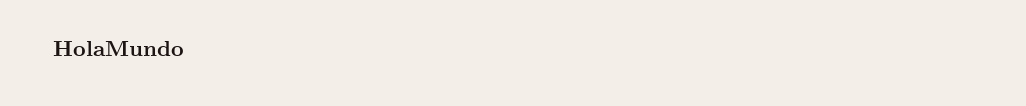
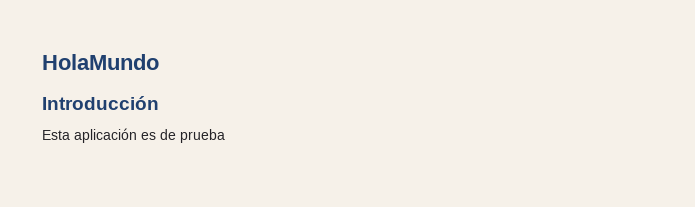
(184, 48) none -> [42,96,159,110] [42,128,225,143] // Introducción // Esta aplicación es de prueba

